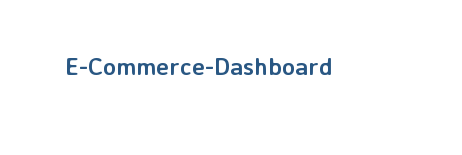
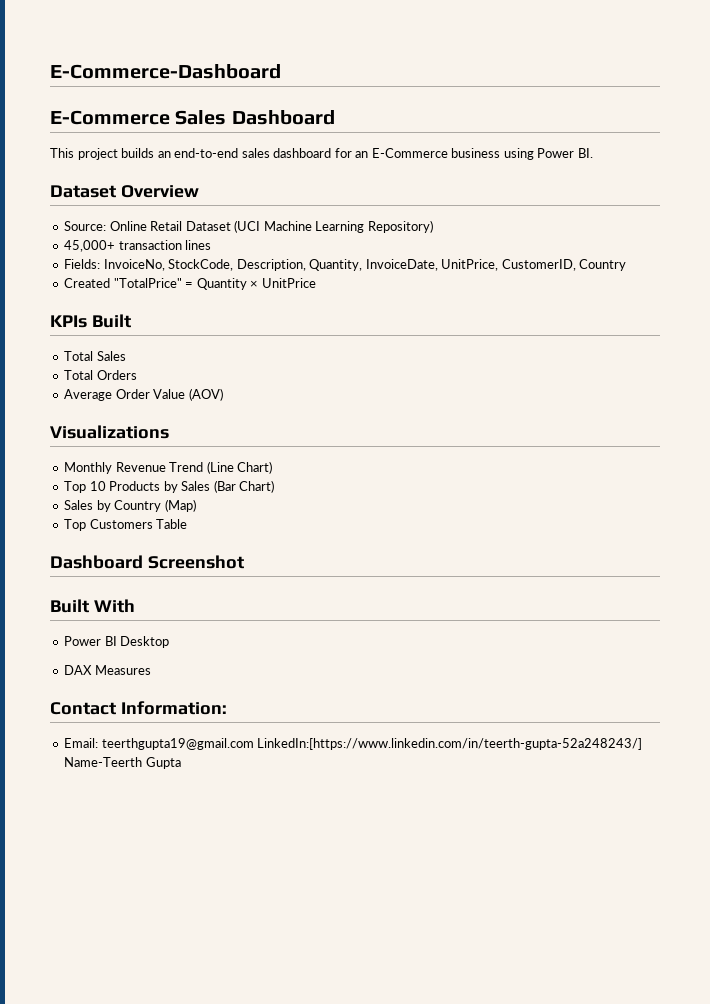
(333, 66) none -> [50,110,335,125] [50,148,593,160] [50,185,199,198] [64,220,433,233] [64,240,212,252] [64,259,627,271] [64,278,316,290] [50,314,131,328] [64,351,126,361] [64,370,137,380] [64,388,223,401] [50,425,169,439] [64,461,273,474] [64,480,275,493] [64,499,196,512] [64,519,188,531] [50,555,244,569] [50,599,135,613] [64,636,170,648] [64,665,151,675] [50,701,227,715] [64,738,643,750] [64,757,181,769] // E-Commerce Sales Dashboard // This project builds an end-to-end sales dashboard for an E-Commerce business using Power BI. // Dataset Overview // Source: Online Retail Dataset (UCI Machine Learning Repository) // 45,000+ transaction lines // Fields: InvoiceNo, StockCode, Description, Quantity, InvoiceDate, UnitPrice, CustomerID, Country // Created "TotalPrice" = Quantity × UnitPrice // KPIs Built // Total Sales // Total Orders // Average Order Value (AOV) // Visualizations // Monthly Revenue Trend (Line Chart) // Top 10 Products by Sales (Bar Chart) // Sales by Country (Map) // Top Customers Table // Dashboard Screenshot // Built With // Power BI Desktop // DAX Measures // Contact Information: // Email: teerthgupta19@gmail.com LinkedIn:[https://www.linkedin.com/in/teerth-gupta-52a248243/] Name-Teerth Gupta

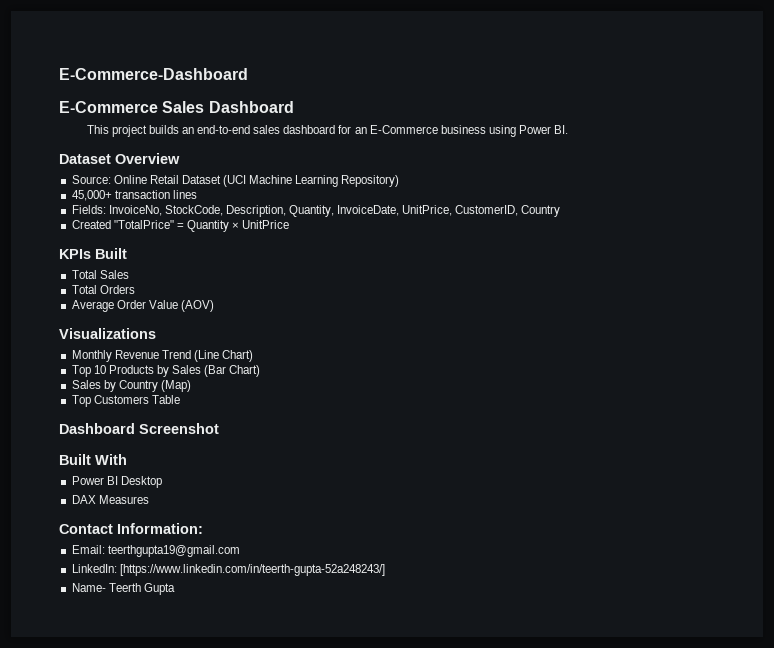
[257,738,643,750] [64,757,143,767] LinkedIn:[https://www.linkedin.com/in/teerth-gupta-52a248243/] Name-Teerth -> [71,564,385,576] [71,583,141,592] // LinkedIn: [https://www.linkedin.com/in/teerth-gupta-52a248243/] // Name- Teerth

